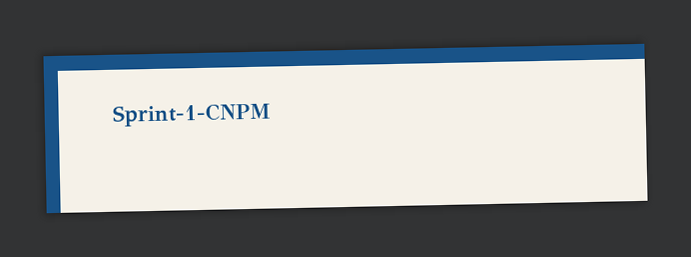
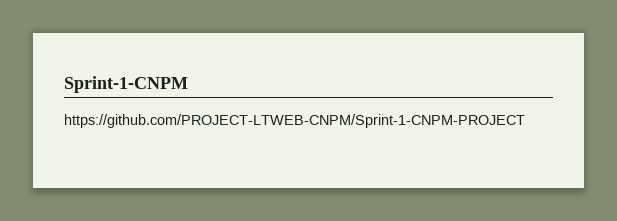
(271, 114) none -> [64,114,525,128] // https://github.com/PROJECT-LTWEB-CNPM/Sprint-1-CNPM-PROJECT

